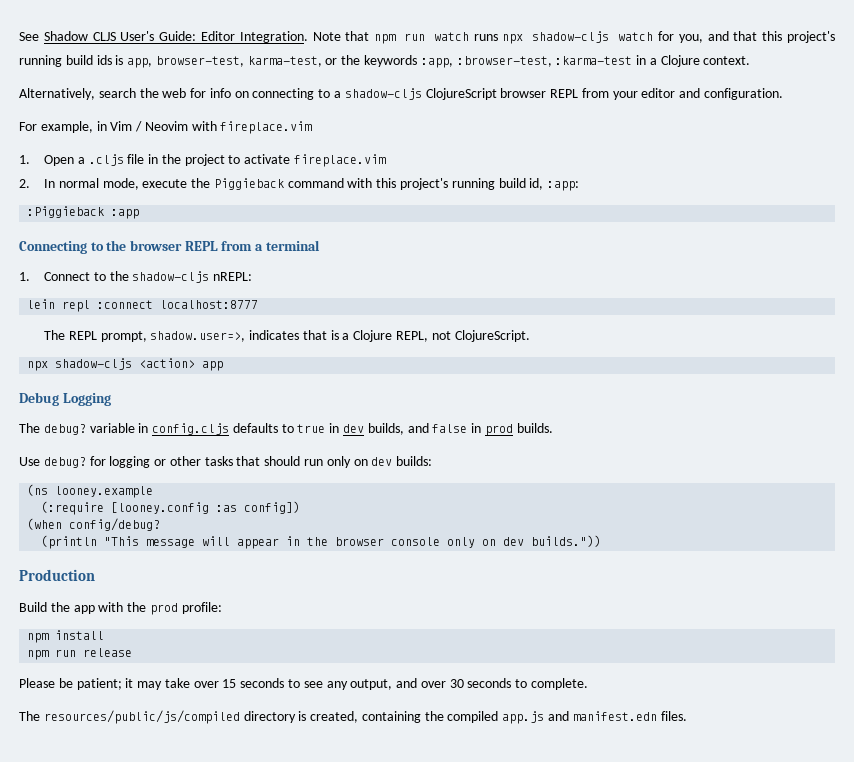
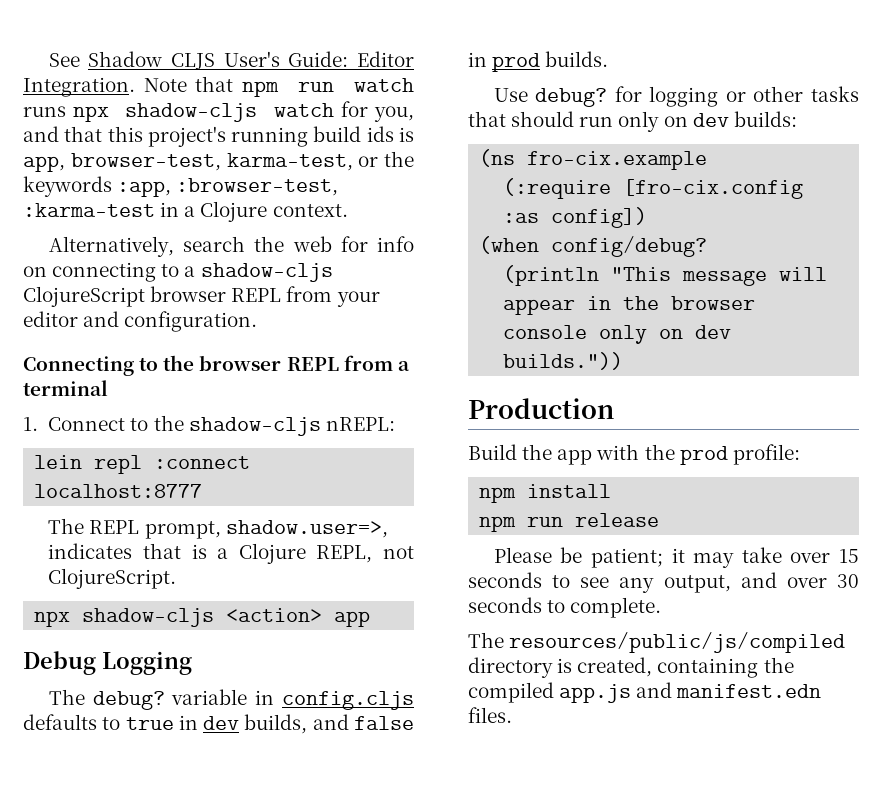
[19,121,313,134] [19,154,386,167] [19,178,580,191] [27,206,140,219] // For example, in Vim / Neovim with fireplace.vim // 1. Open a .cljs file in the project to activate fireplace.vim // 2. In normal mode, execute the Piggieback command with this project's running build id, :app: // :Piggieback :app -> (258, 321) none
[55,486,154,498] looney.example -> [527,151,708,170] fro-cix.example
[111,502,210,514] [looney.config -> [623,179,804,199] [fro-cix.config

